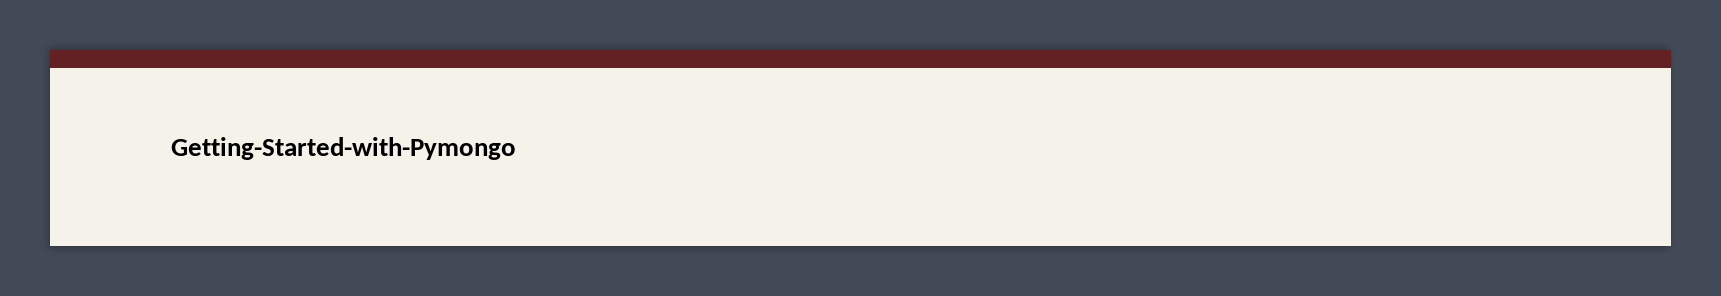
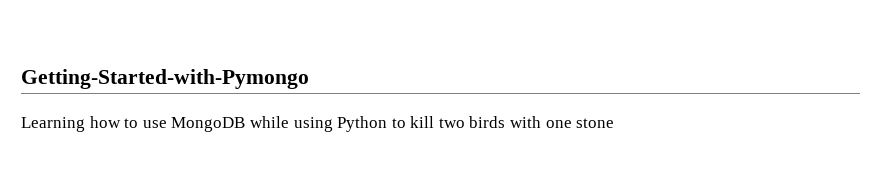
(516, 148) none -> [21,116,615,132] // Learning how to use MongoDB while using Python to kill two birds with one stone

